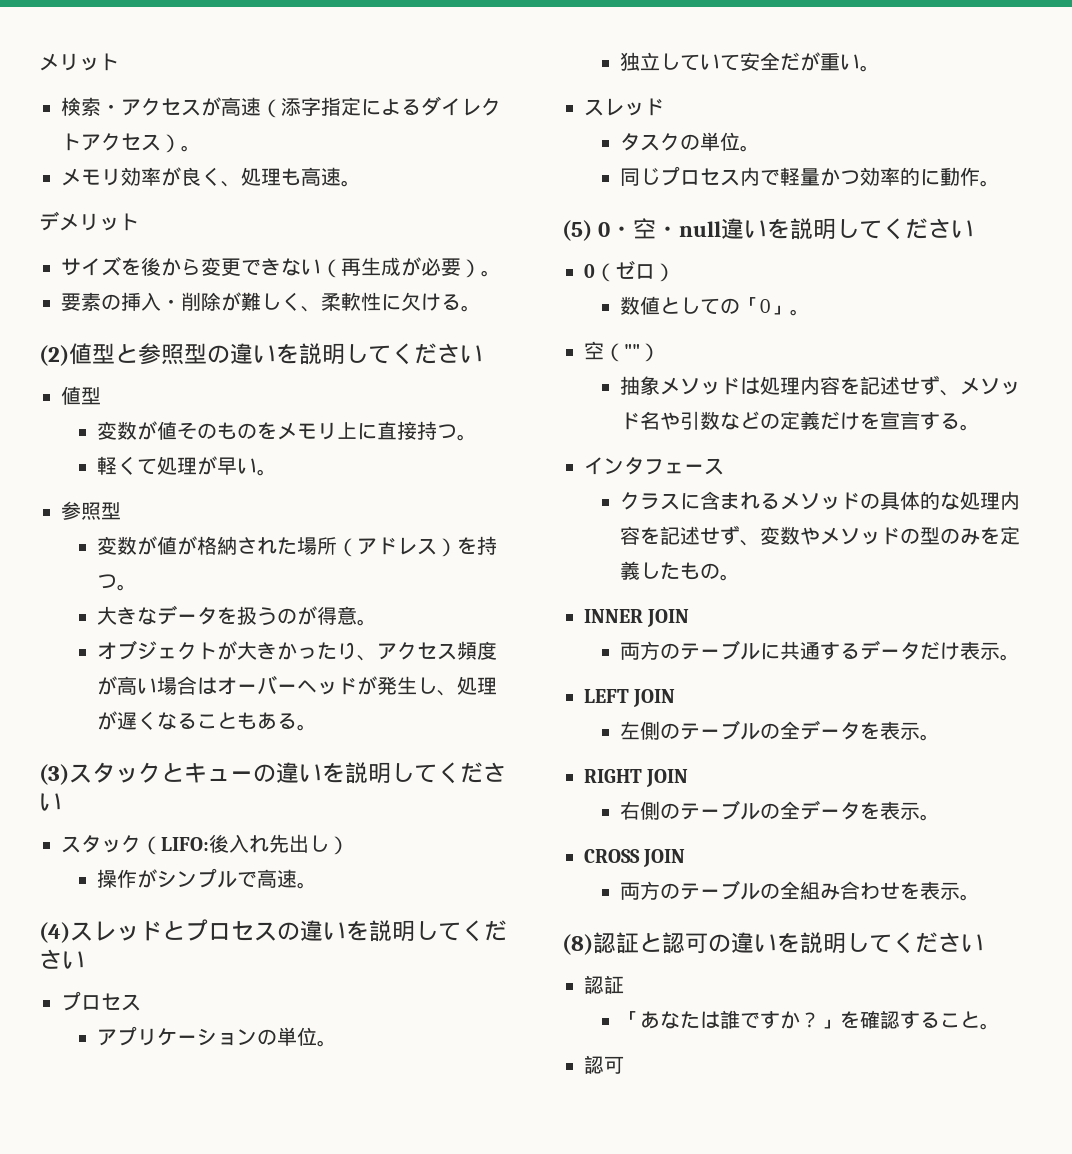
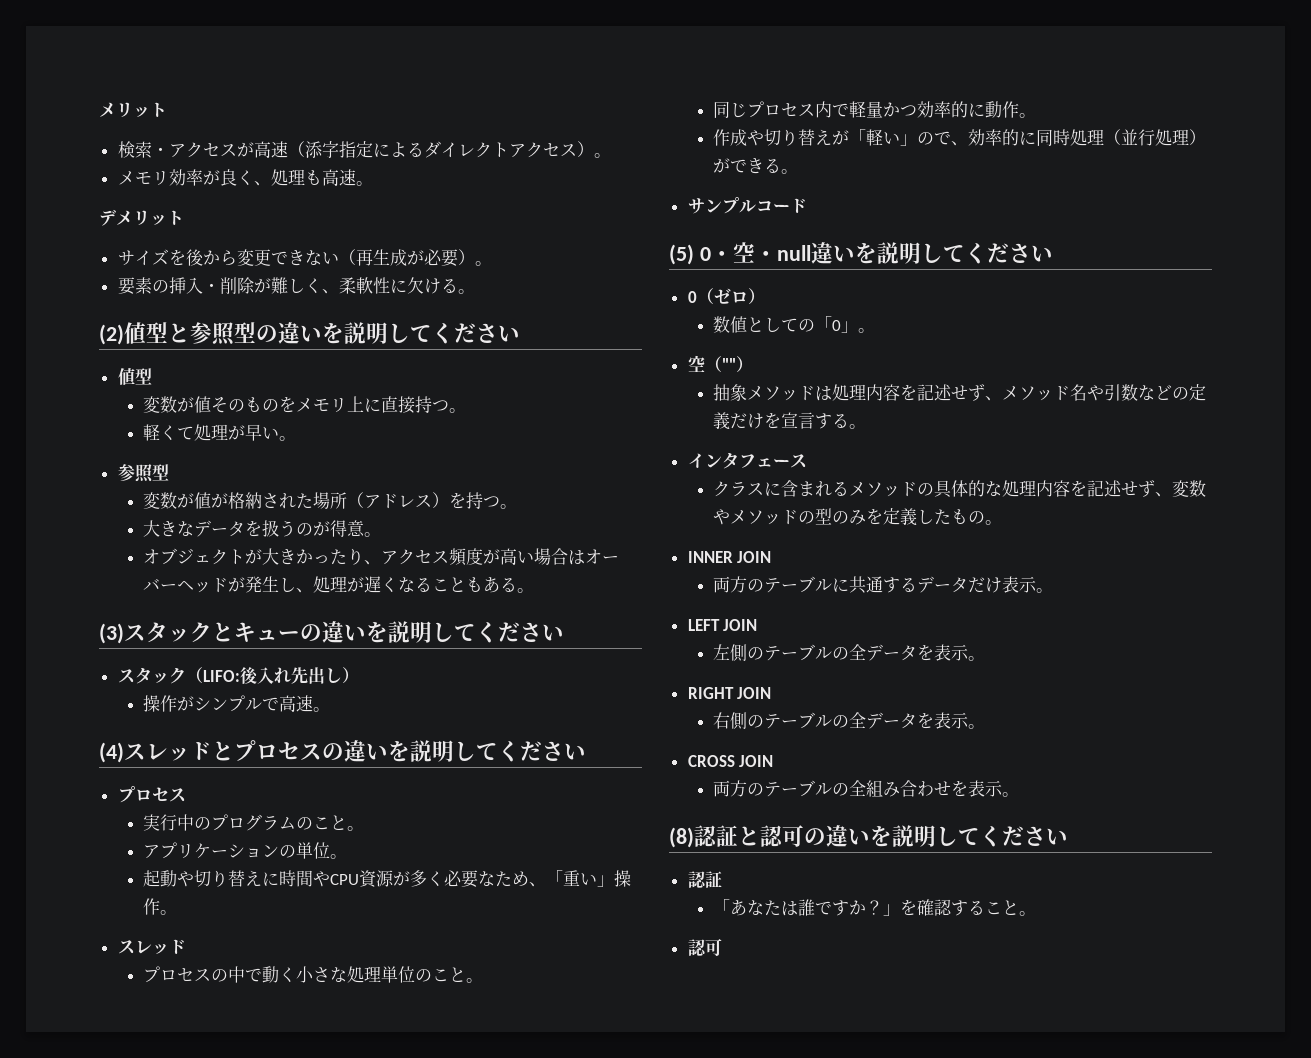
(141, 1002) none -> [143,814,365,831] // 実行中のプログラムのこと。
[620,52,881,72] [584,98,664,116] [620,132,741,151] 独立していて安全だが重い。 // スレッド // タスクの単位 -> [143,870,632,888] [143,898,178,915] [117,939,186,954] [143,966,467,983] 起動や切り替えに時間やCPU資源が多く必要なため、「重い」操作。 // スレッド // プロセスの中で動く小さな処理単位のこと
(1001, 183) none -> [713,129,1207,146] [713,158,799,174] [687,197,807,214] // 作成や切り替えが「軽い」ので、効率的に同時処理（並行処理）ができる。 // サンプルコード

